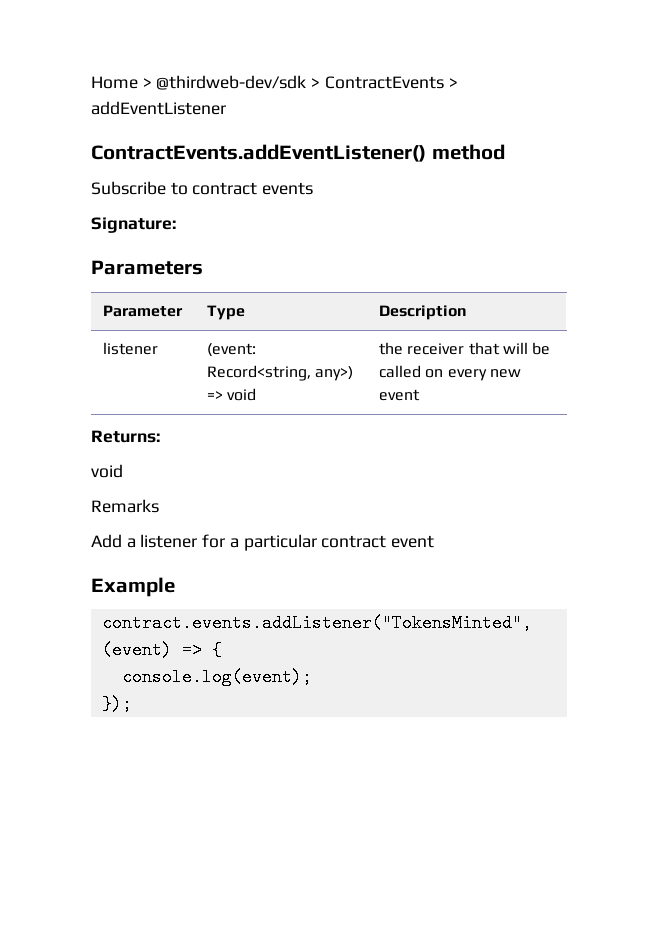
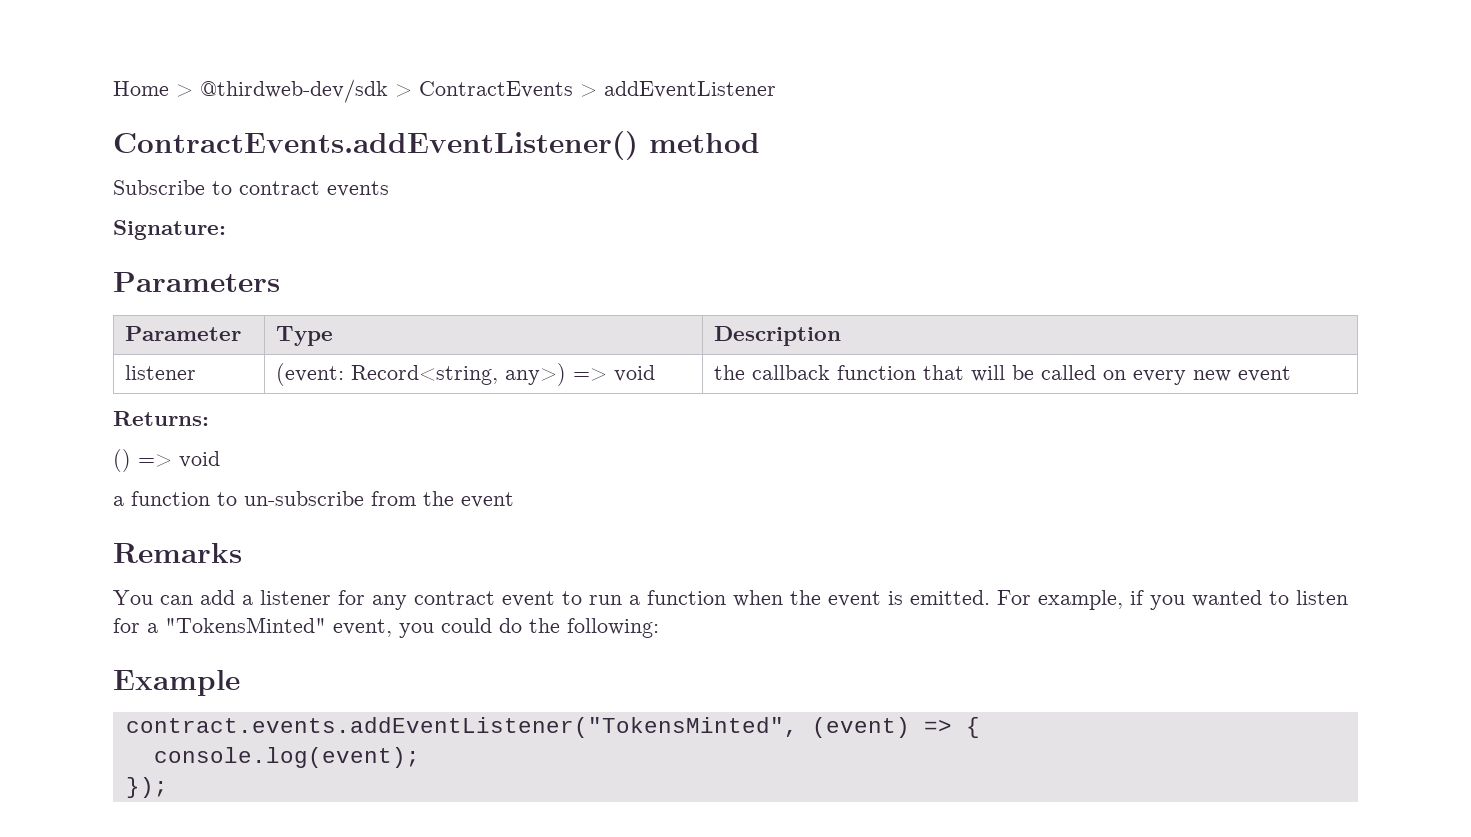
[407,343,465,355] receiver -> [752,365,917,380] callback function
(160, 436) none -> [113,449,172,472] () =>
[91,499,159,513] [91,534,122,548] Remarks // Add -> [113,491,514,508] [113,543,242,563] [113,590,235,605] a function to un-subscribe from the event // Remarks // You can add
[229,534,317,551] a particular -> [372,595,407,610] any
(435, 541) none -> [562,590,1348,610] [113,617,659,638] to run a function when the event is emitted. For example, if you wanted to listen for a "TokensMinted" event, you could do the following:
[101,614,532,632] contract.events.addListener("TokensMinted", -> [125,717,798,738] contract.events.addEventListener("TokensMinted",

